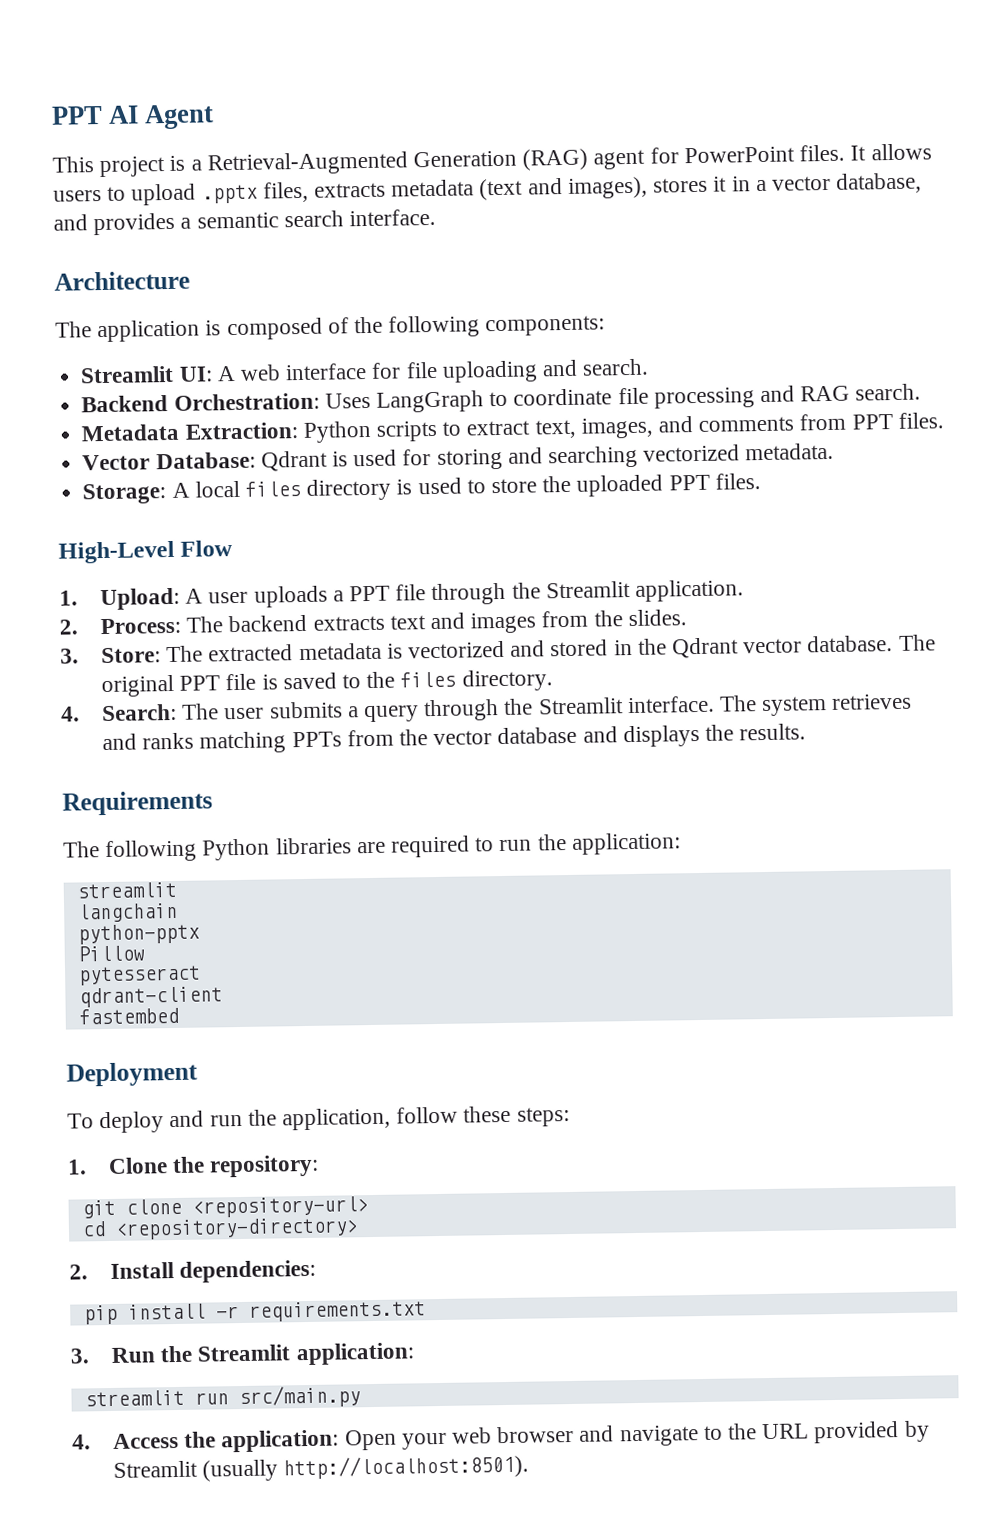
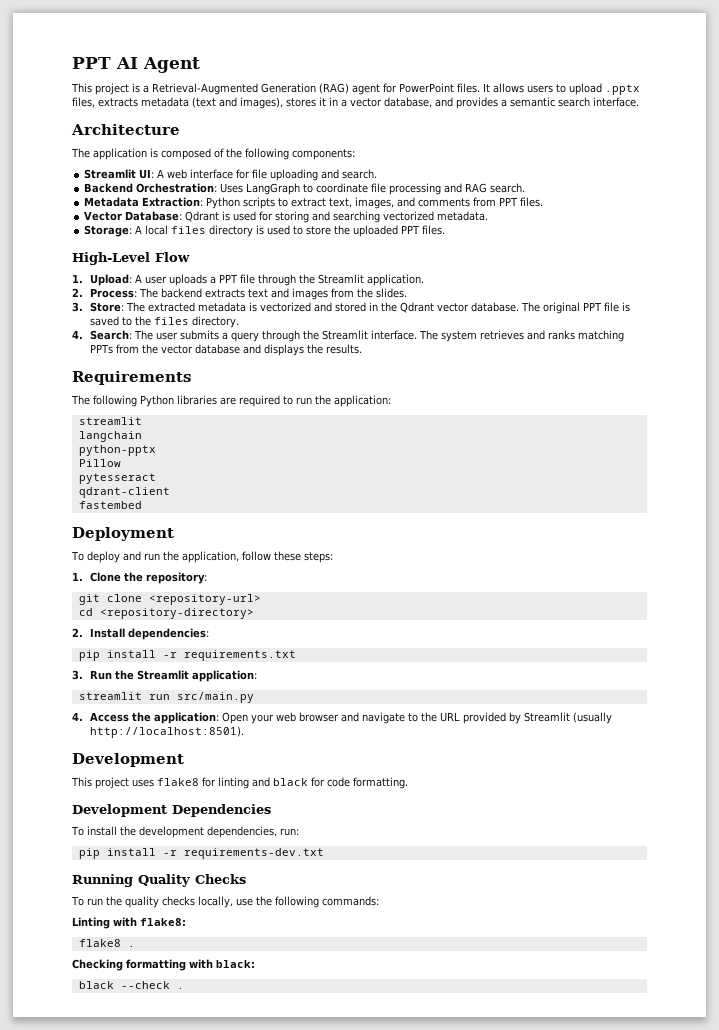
(530, 1467) none -> [72,753,184,767] [71,777,408,789] [72,804,271,817] [71,826,299,838] [78,848,324,859] [72,874,246,887] [71,896,379,908] [72,917,186,929] [78,939,135,947] [72,959,255,971] [78,981,184,989] // Development // This project uses flake8 for linting and black for code formatting. // Development Dependencies // To install the development dependencies, run: // pip install -r requirements-dev.txt // Running Quality Checks // To run the quality checks locally, use the following commands: // Linting with flake8: // flake8 . // Checking formatting with black: // black --check .

